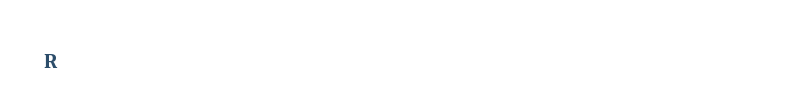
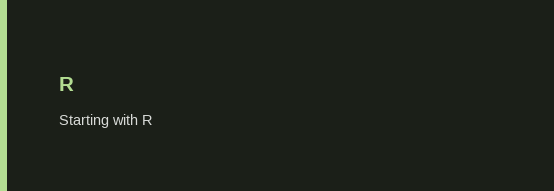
[44,54,58,68] R -> [59,77,74,91] [59,114,152,128] R // Starting with R

